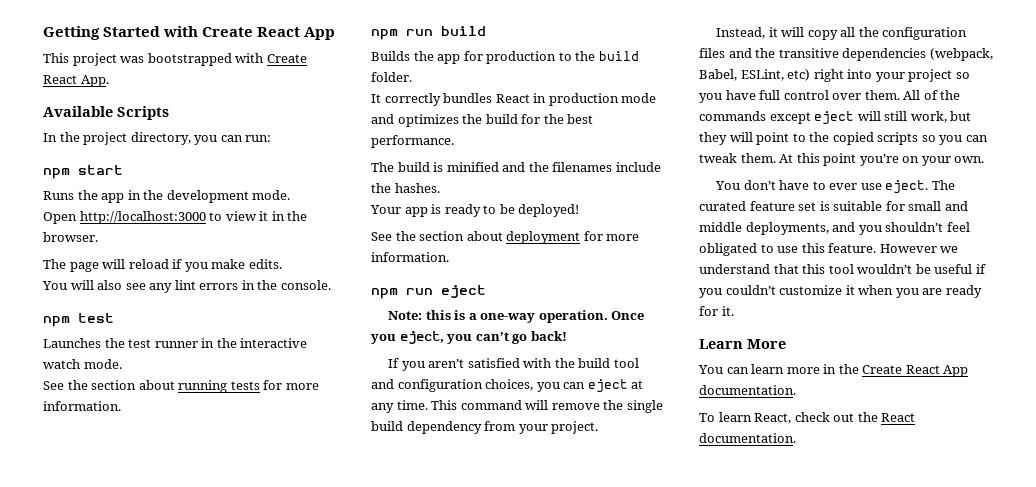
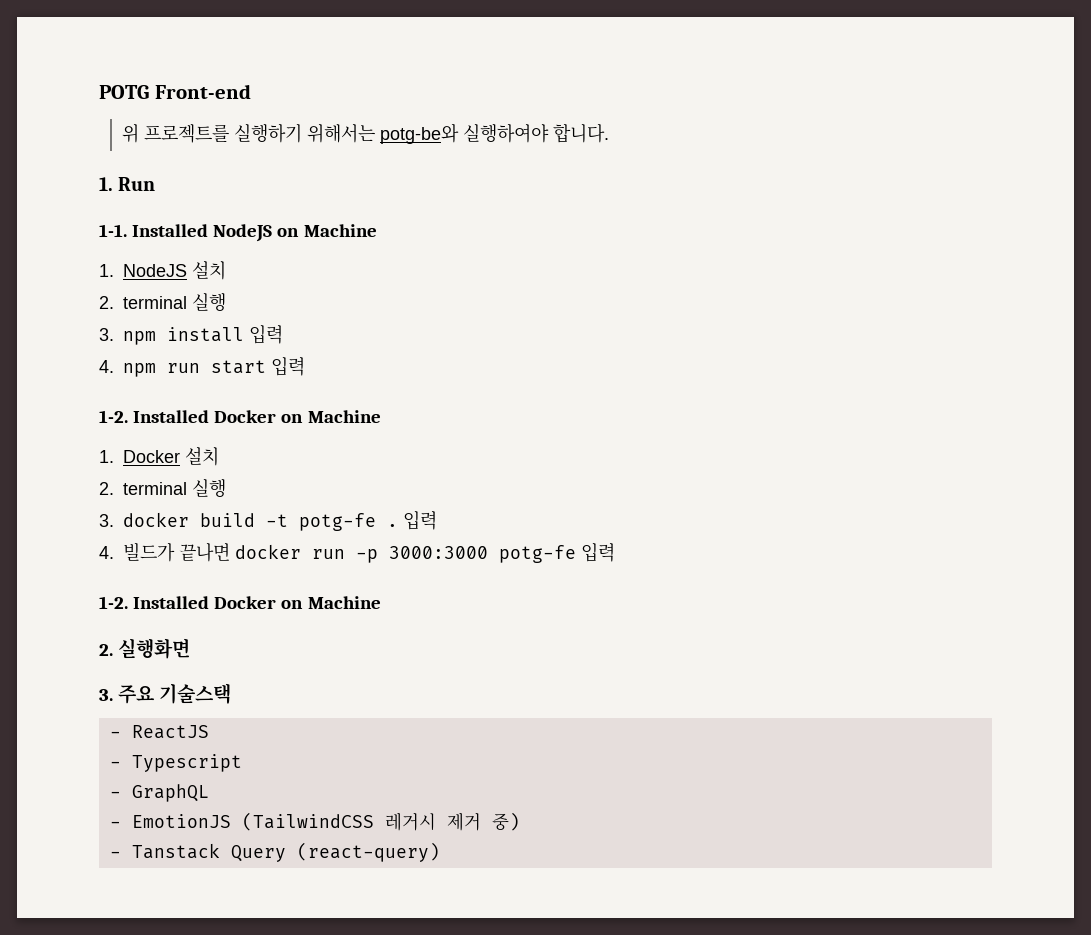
[43,26,336,40] [43,53,307,66] [43,75,109,87] [43,106,169,120] [43,132,272,145] [43,165,123,179] [43,190,291,203] [43,211,308,224] [43,232,98,242] [43,259,282,272] [42,280,331,293] [43,313,114,327] [43,338,308,348] [43,359,122,369] [43,380,319,393] [43,401,121,411] [371,26,486,40] [371,51,639,64] [371,72,412,82] [371,93,657,106] [371,114,594,127] [371,135,454,148] [371,162,661,172] [371,183,440,193] [370,204,580,217] [371,231,640,244] [371,252,449,262] [371,285,486,299] [388,310,645,323] [371,331,567,344] [388,358,639,371] [371,379,644,393] [371,400,663,413] [371,421,599,434] [716,27,968,40] [699,48,993,61] [699,69,970,82] [699,90,961,103] [699,111,972,125] [699,132,988,145] [699,153,985,166] [715,180,955,194] [699,201,968,211] [699,222,970,235] [699,243,959,256] [699,264,986,274] [699,285,982,298] [699,306,734,316] [699,339,786,349] [698,364,969,377] [699,385,796,395] [699,412,916,424] [699,433,796,443] Getting Started with Create React App // This project was bootstrapped with Create React App. // Available Scripts // In the project directory, you can run: // npm start // Runs the app in the development mode. // Open http://localhost:3000 to view it in the browser. // The page will reload if you make edits. // You will also see any lint errors in the console. // npm test // Launches the test runner in the interactive watch mode. // See the section about running tests for more information. // npm run build // Builds the app for production to the build folder. // It correctly bundles React in production mode and optimizes the build for the best performance. // The build is minified and the filenames include the hashes. // Your app is ready to be deployed! // See the section about deployment for more information. // npm run eject // Note: this is a one-way operation. Once you eject, you can’t go back! // If you aren’t satisfied with the build tool and configuration choices, you can eject at any time. This command will remove the single build dependency from your project. // Instead, it will copy all the configuration files and the transitive dependencies (webpack, Babel, ESLint, etc) right into your project so you have full control over them. All of the commands except eject will still work, but they will point to the copied scripts so you can tweak them. At this point you’re on your own. // You don’t have to ever use eject. The curated feature set is suitable for small and middle deployments, and you shouldn’t feel obligated to use this feature. However we understand that this tool wouldn’t be useful if you couldn’t customize it when you are ready for it. // Learn More // You can learn more in the Create React App documentation. // To learn React, check out the React documentation. -> [99,84,251,99] [122,123,610,144] [99,177,156,191] [99,224,377,242] [99,261,226,280] [99,293,226,311] [99,325,283,345] [99,357,305,377] [99,410,381,423] [99,447,219,466] [99,479,226,497] [99,511,437,531] [99,542,615,563] [99,596,381,609] [99,638,191,659] [99,683,232,704] [109,725,209,739] [109,754,242,772] [109,784,209,802] [109,812,520,831] [109,842,440,862] POTG Front-end // 위 프로젝트를 실행하기 위해서는 potg-be와 실행하여야 합니다. // 1. Run // 1-1. Installed NodeJS on Machine // 1. NodeJS 설치 // 2. terminal 실행 // 3. npm install 입력 // 4. npm run start 입력 // 1-2. Installed Docker on Machine // 1. Docker 설치 // 2. terminal 실행 // 3. docker build -t potg-fe . 입력 // 4. 빌드가 끝나면 docker run -p 3000:3000 potg-fe 입력 // 1-2. Installed Docker on Machine // 2. 실행화면 // 3. 주요 기술스택 // - ReactJS // - Typescript // - GraphQL // - EmotionJS (TailwindCSS 레거시 제거 중) // - Tanstack Query (react-query)

